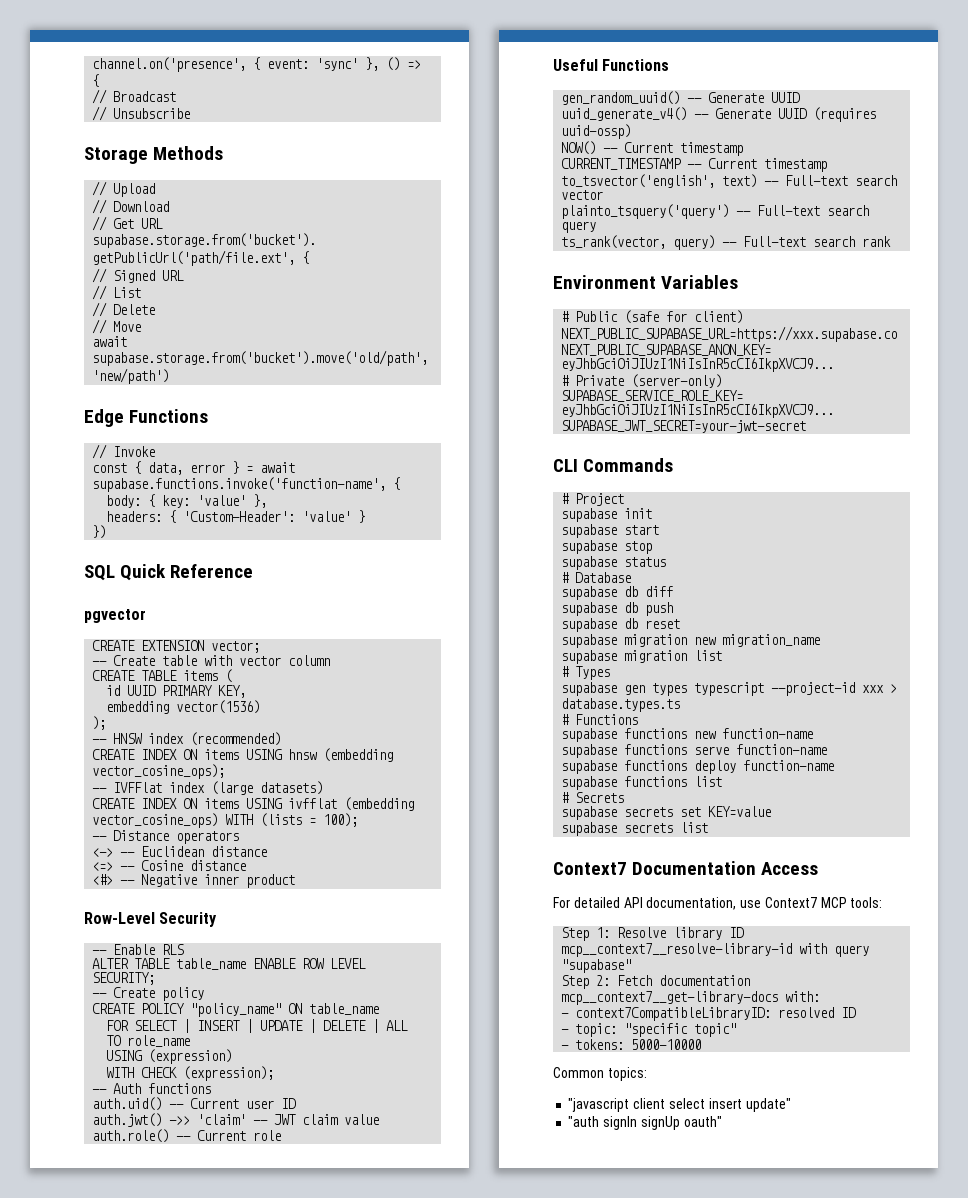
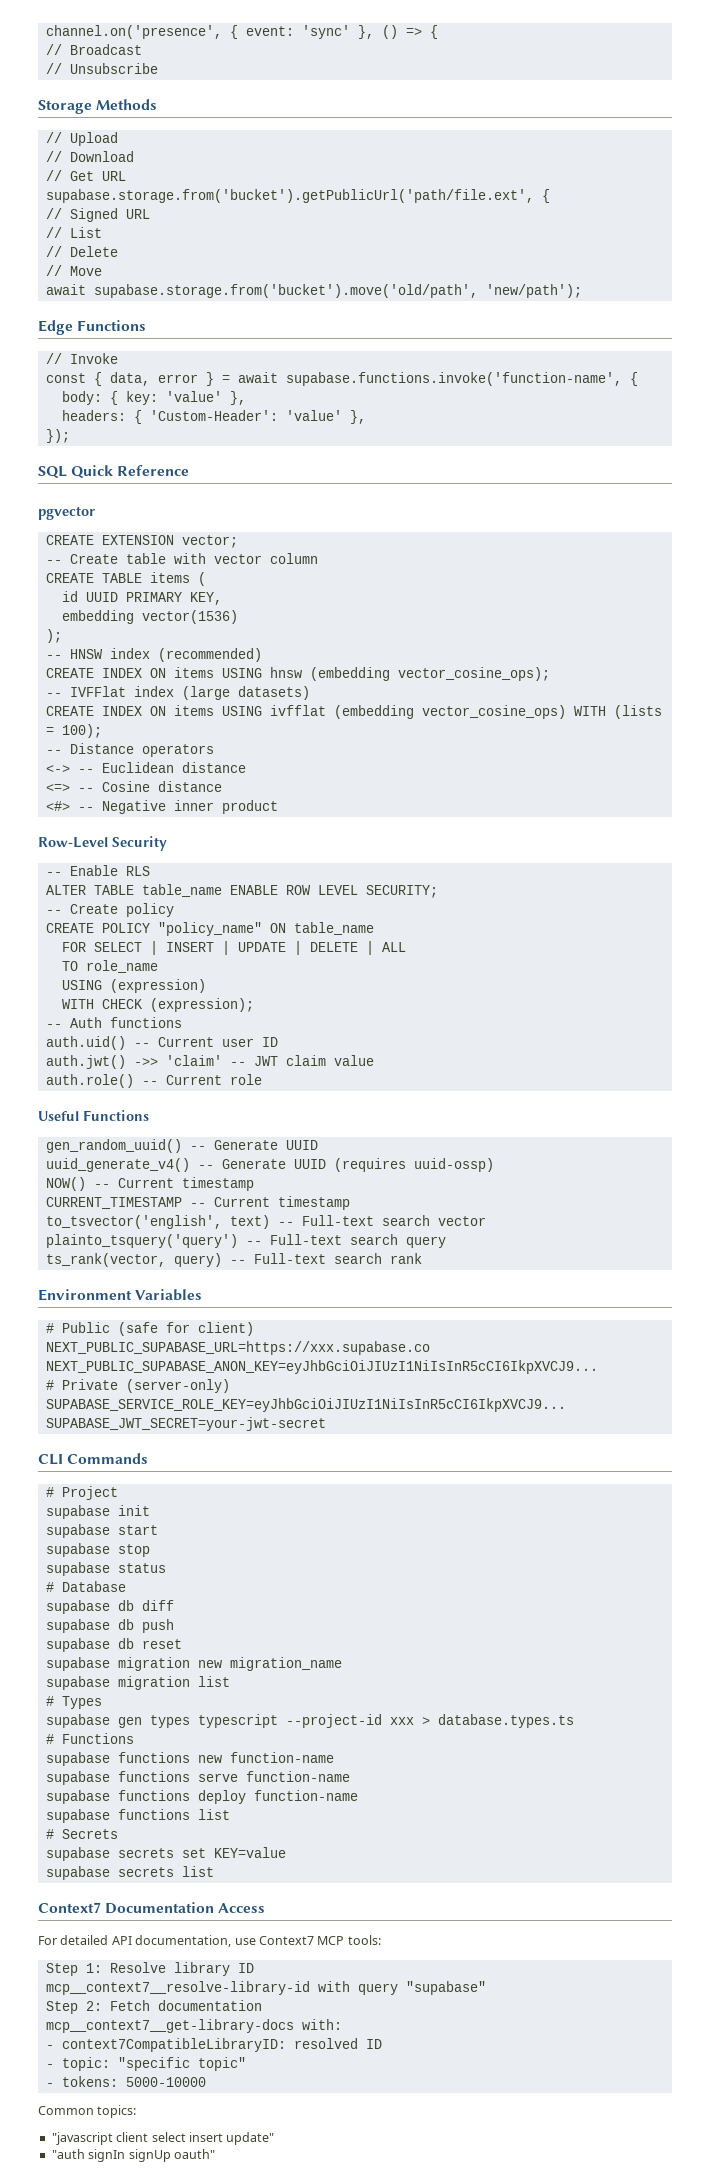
[92,368,170,384] 'new/path') -> [485,284,582,298] 'new/path');
[358,510,366,523] [92,525,107,539] } // }) -> [349,410,366,424] [45,429,70,443] }, // });

